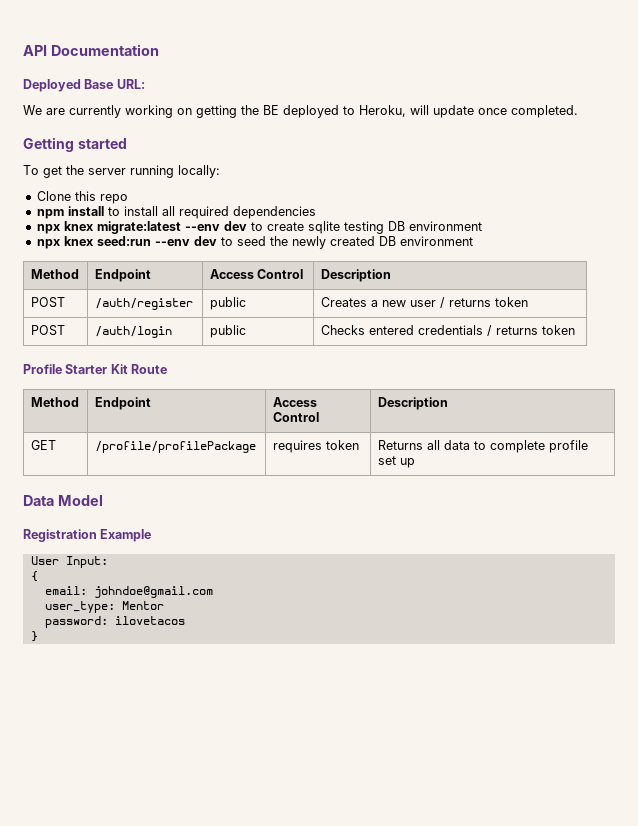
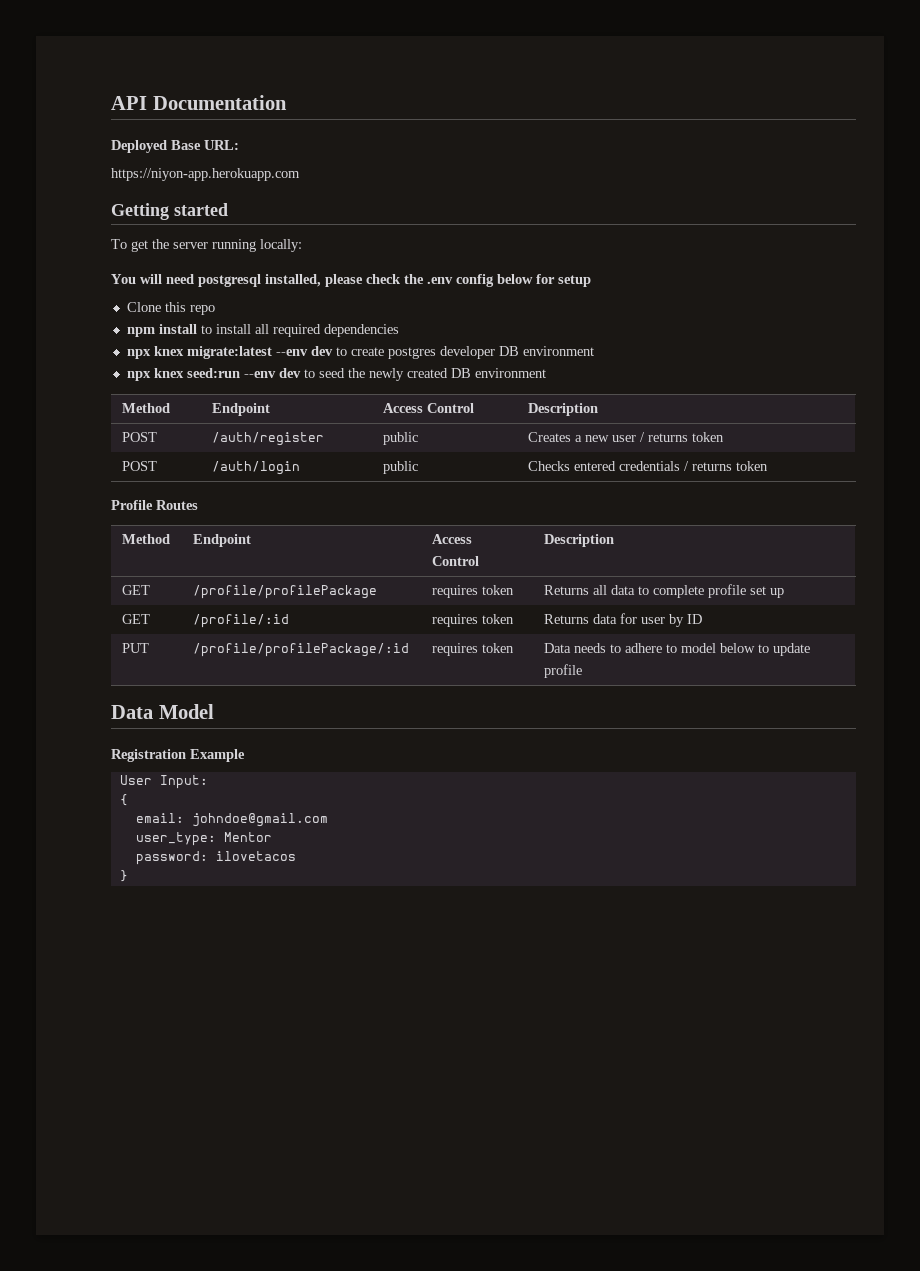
[23,105,578,118] We are currently working on getting the BE deployed to Heroku, will update once completed. -> [111,168,300,181] https://niyon-app.herokuapp.com
(220, 171) none -> [111,274,591,287] // You will need postgresql installed, please check the .env config below for setup
[307,221,384,234] sqlite testing -> [387,346,495,359] postgres developer
[65,364,168,374] Starter Kit Route -> [156,500,198,510] Routes
(415, 463) none -> [122,614,151,624] [193,614,290,628] [432,614,515,627] [544,613,703,627] [122,643,150,653] [193,643,410,657] [432,643,515,656] [544,643,811,656] [544,664,583,678] // GET | /profile/:id | requires token | Returns data for user by ID // PUT | /profile/profilePackage/:id | requires token | Data needs to adhere to model below to update profile

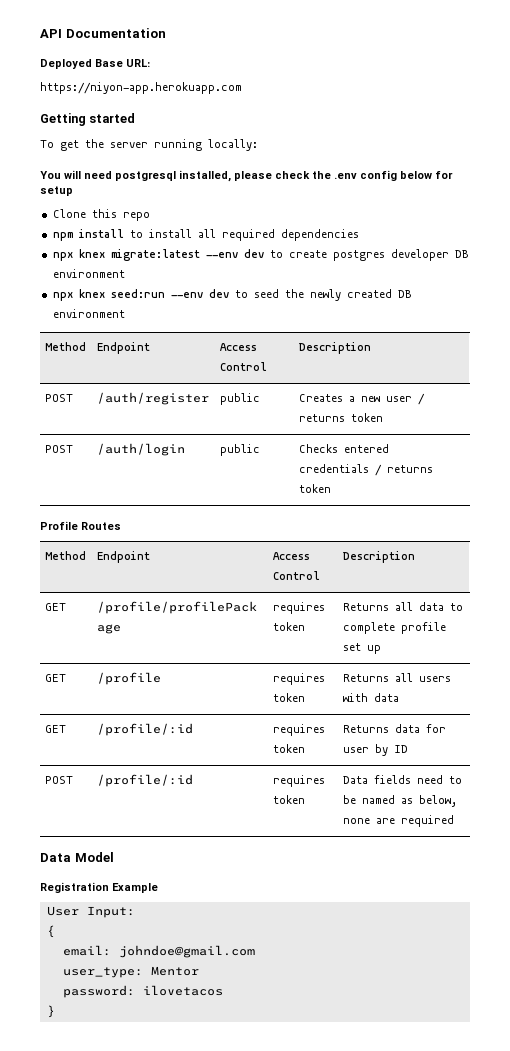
(785, 593) none -> [45,674,67,682] [97,672,162,685] [273,673,326,685] [273,693,306,702] [343,673,452,682] [343,693,400,702] // GET | /profile | requires token | Returns all users with data
[122,643,150,653] [193,643,410,657] PUT | /profile/profilePackage/:id -> [45,776,74,784] [97,774,194,787] POST | /profile/:id
[574,643,811,656] [544,664,583,678] needs to adhere to model below to update profile -> [374,775,463,784] [343,795,458,807] [343,815,455,827] fields need to be named as below, none are required

